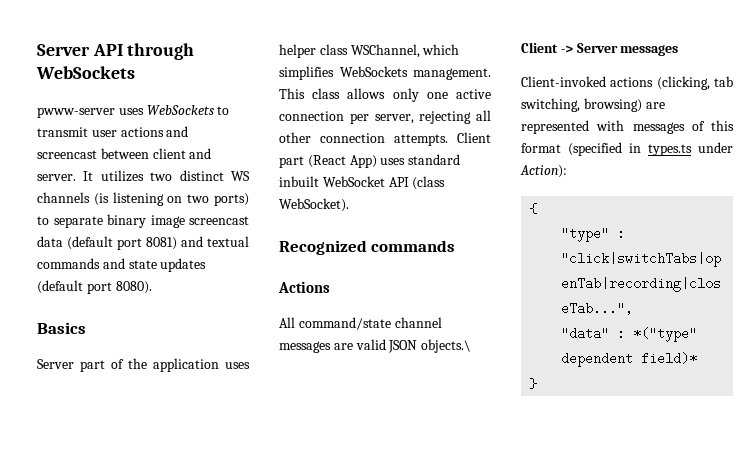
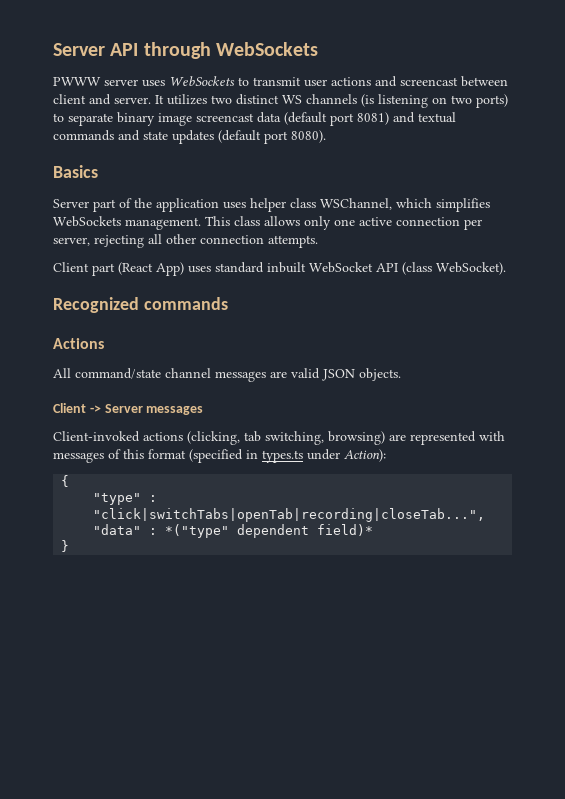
[37,107,115,118] pwww-server -> [53,77,138,86] PWWW server
(448, 140) none -> (318, 241) //
[421,339,472,353] objects.\ -> [359,368,401,381] objects.

